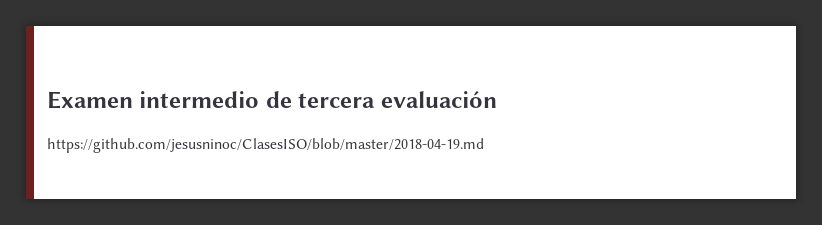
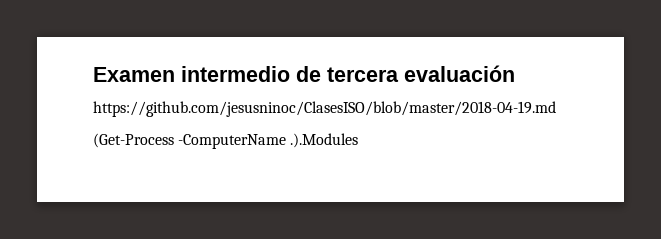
(484, 145) none -> [93,133,359,149] // (Get-Process -ComputerName .).Modules

